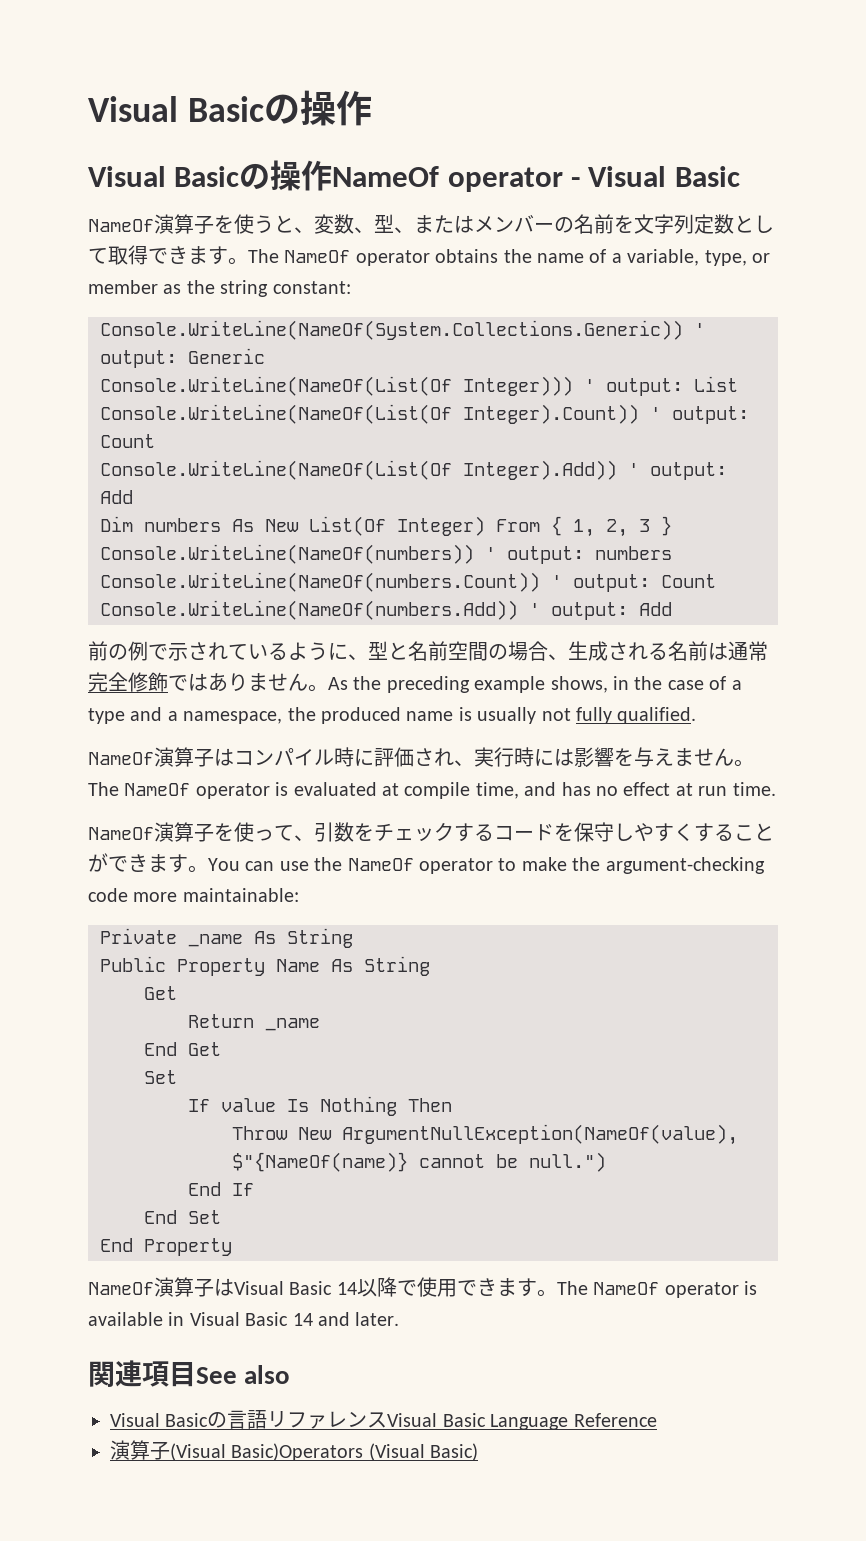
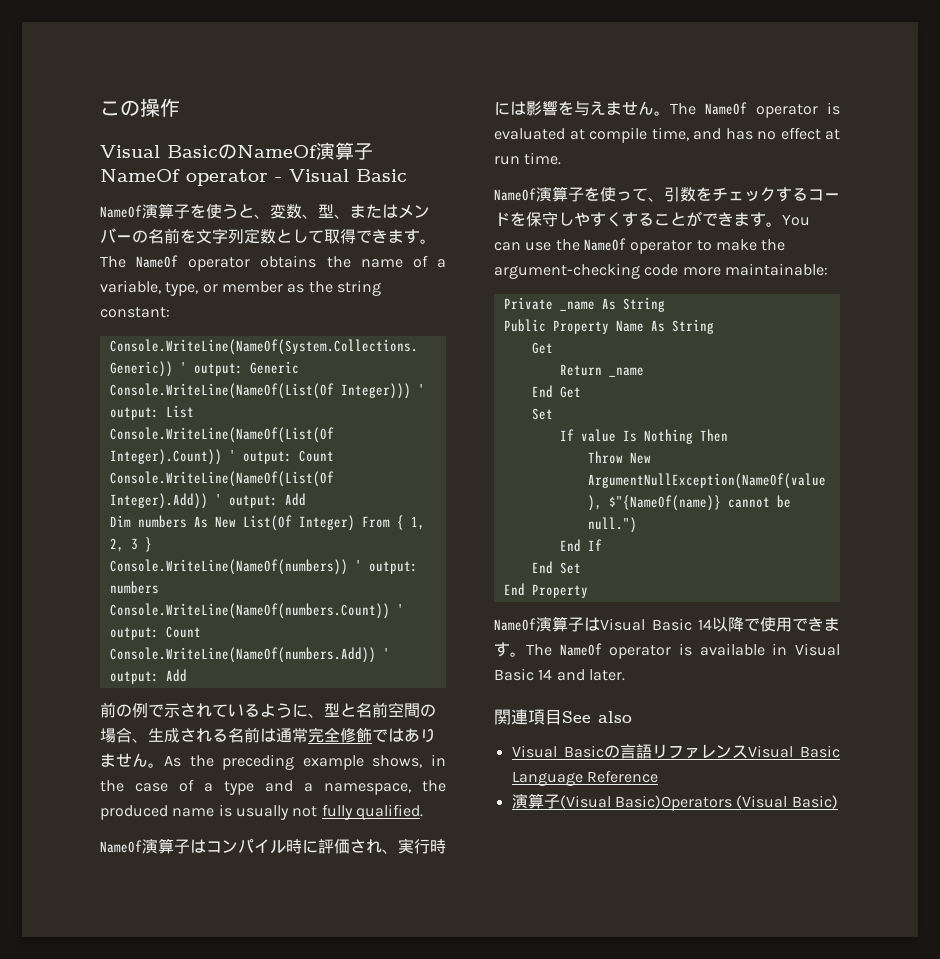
[88,96,264,122] Visual Basic -> [100,101,120,116] こ
[270,160,333,191] 操作 -> [237,142,373,160] NameOf演算子

